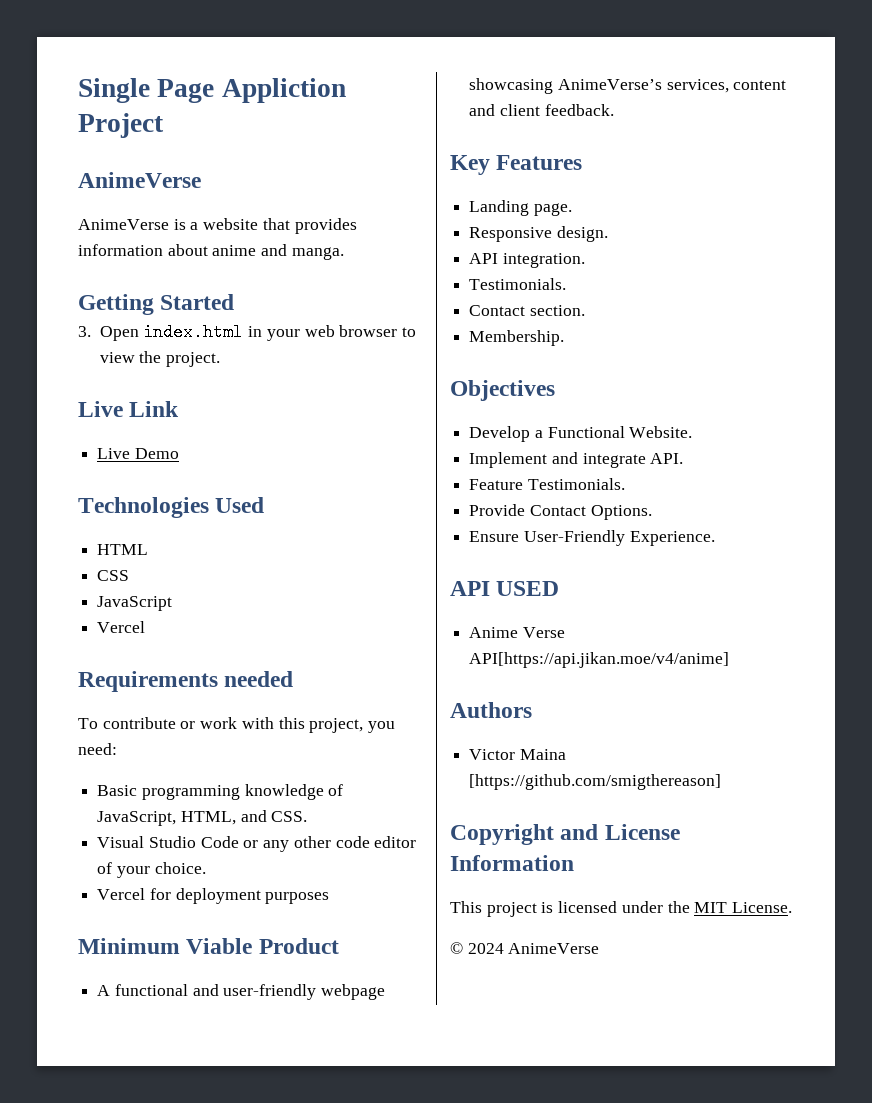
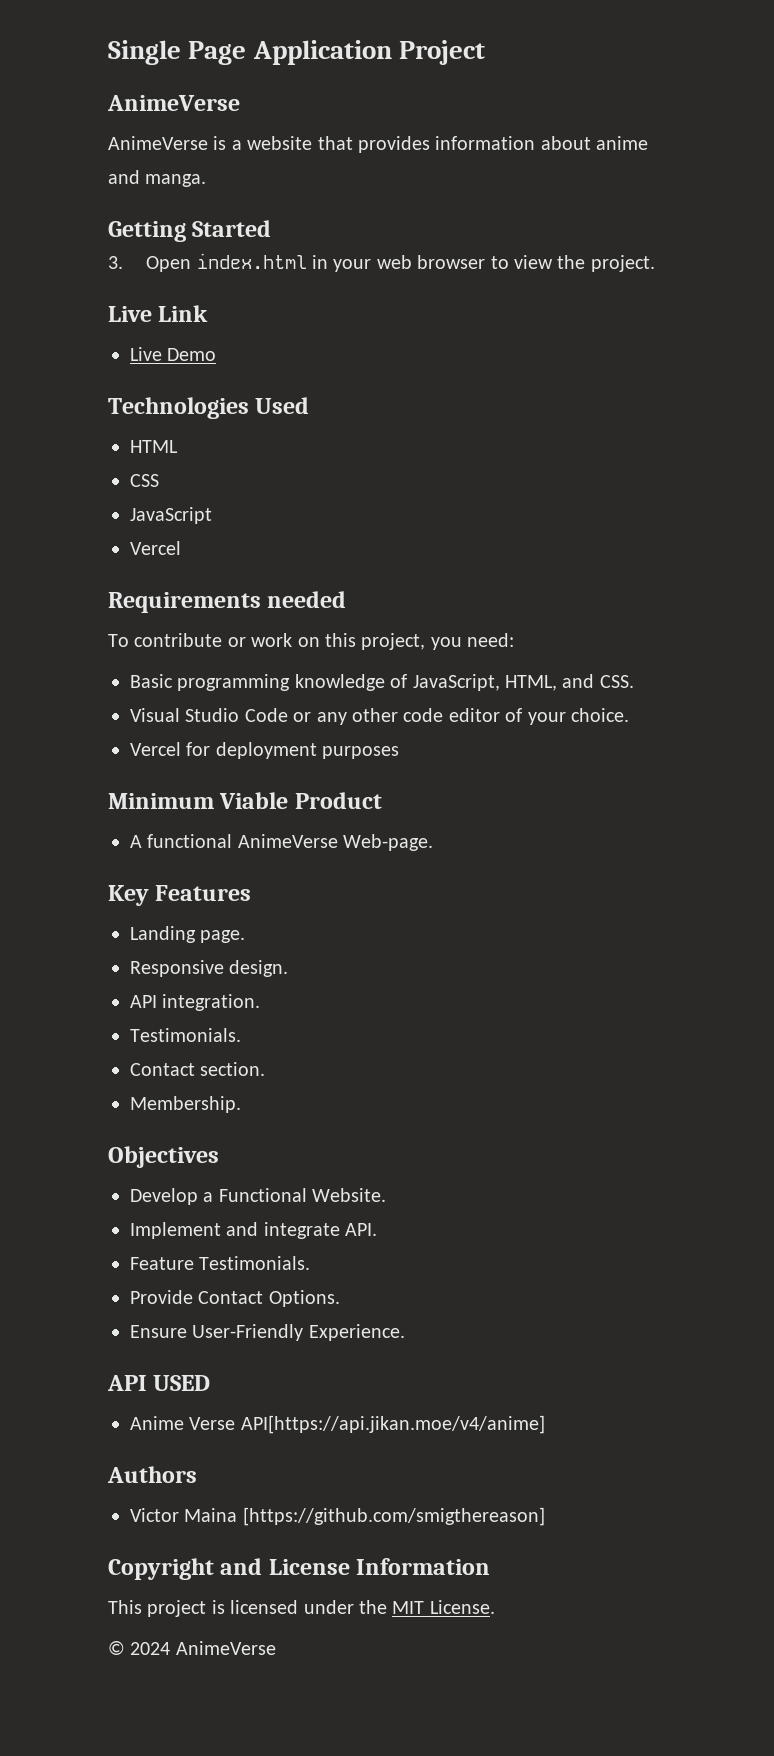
[221,78,346,103] Appliction -> [252,40,392,65] Application
[241,717,274,729] with -> [297,637,320,647] on
[192,984,386,1000] [469,78,787,94] [469,104,614,116] and user-friendly webpage showcasing AnimeVerse’s services, content and client feedback. -> [237,834,434,851] AnimeVerse Web-page.

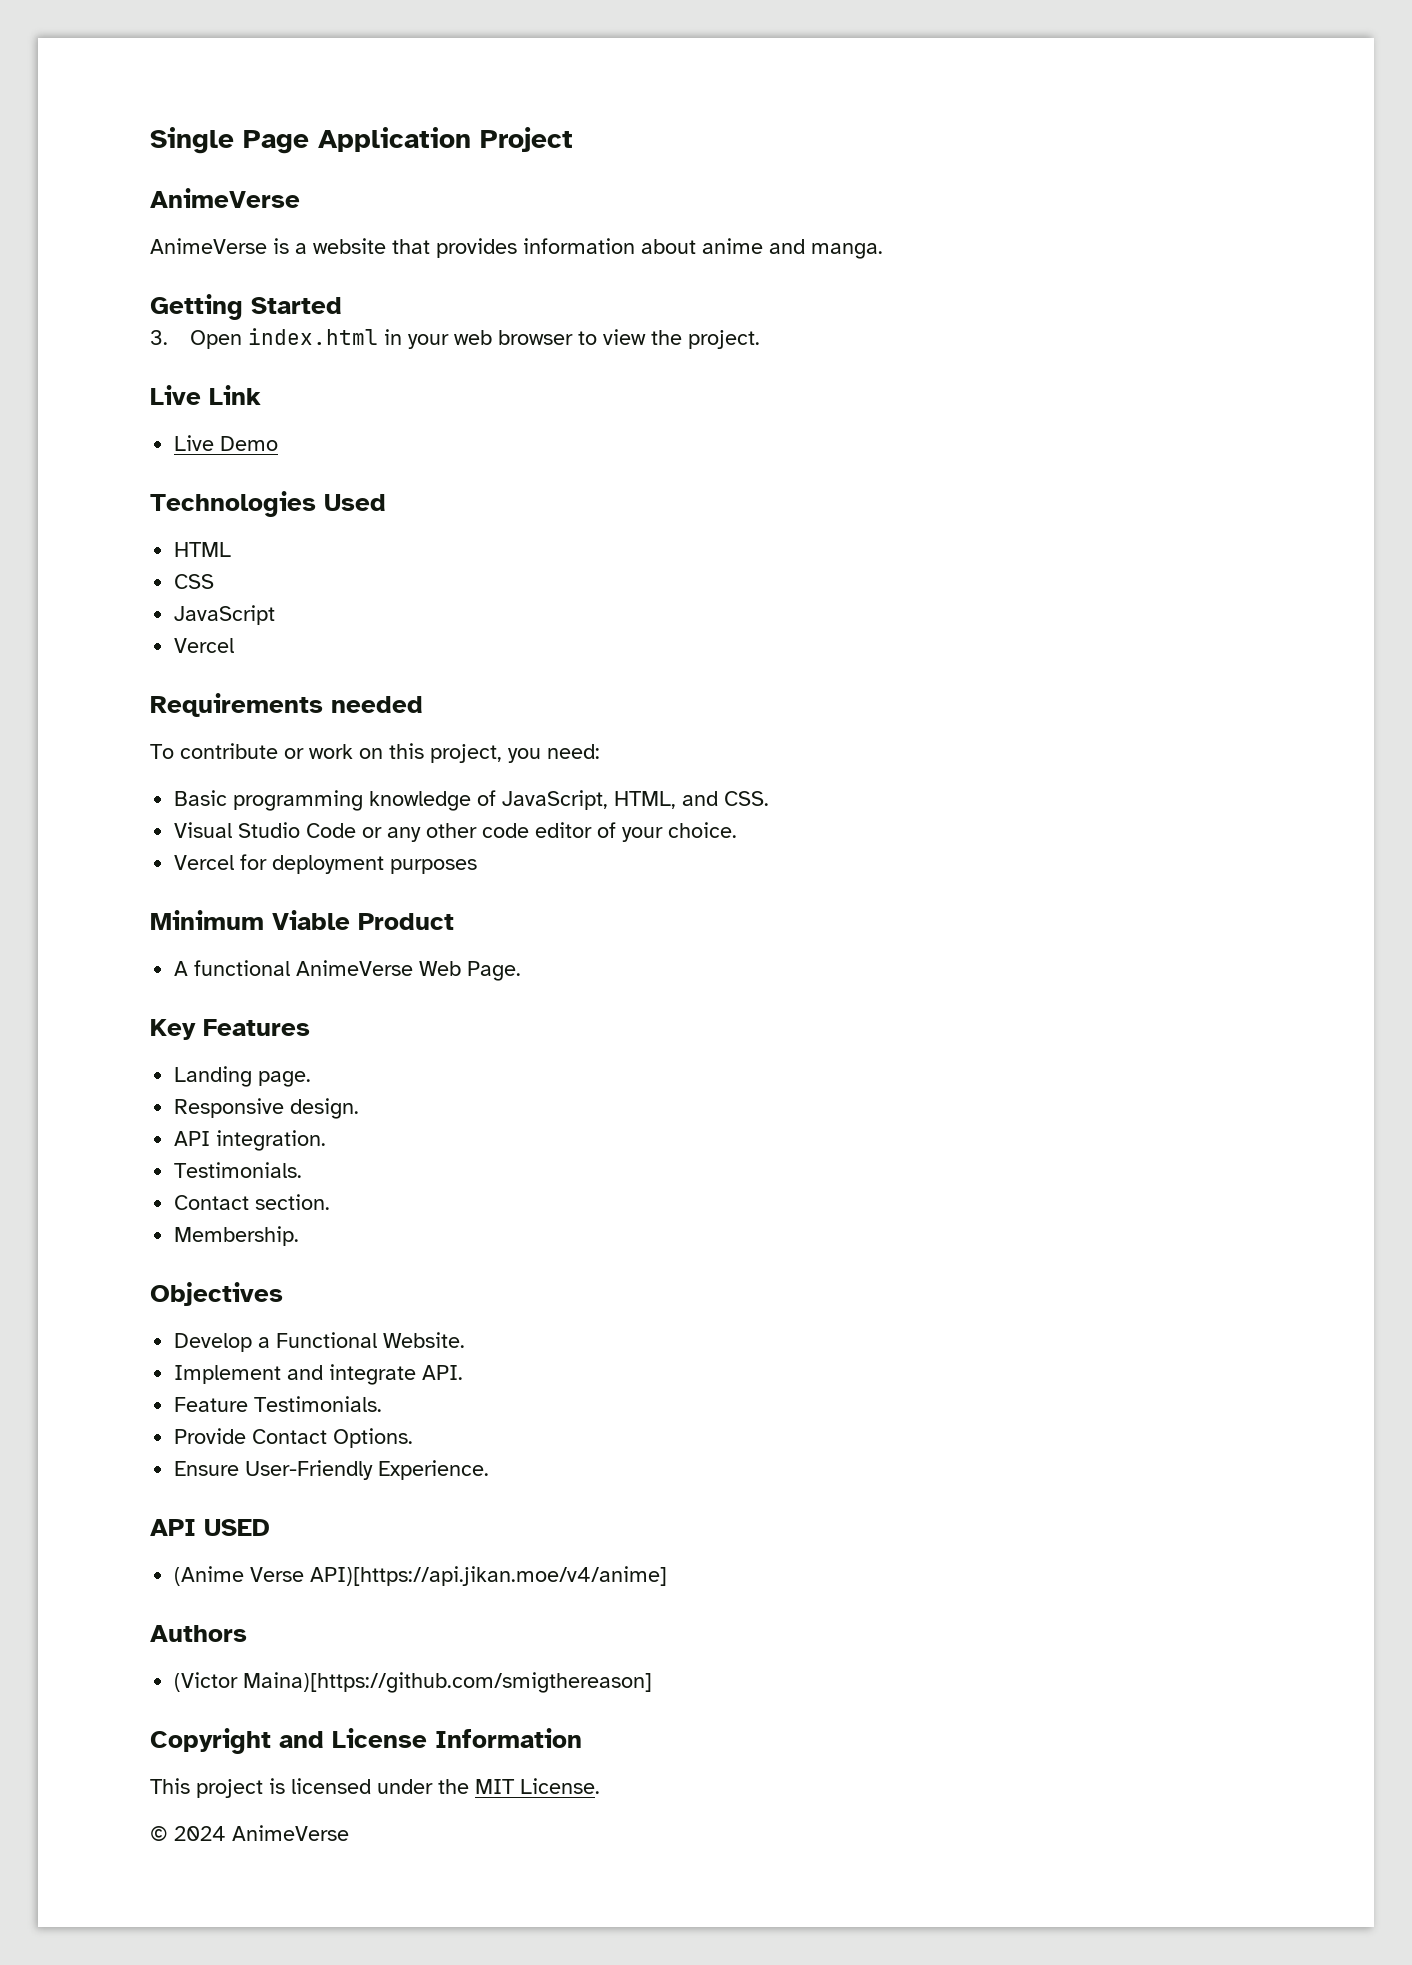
[343,834,434,851] Web-page. -> [419,961,522,981] Web Page.
[130,1415,545,1434] [107,1466,197,1483] [130,1507,545,1526] Anime Verse API[https://api.jikan.moe/v4/anime] // Authors // Victor Maina [https://github.com/smigthereason] -> [174,1566,668,1586] [150,1625,247,1642] [174,1672,653,1693] (Anime Verse API)[https://api.jikan.moe/v4/anime] // Authors // (Victor Maina)[https://github.com/smigthereason]

